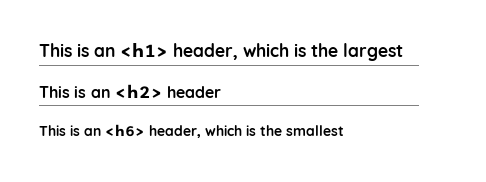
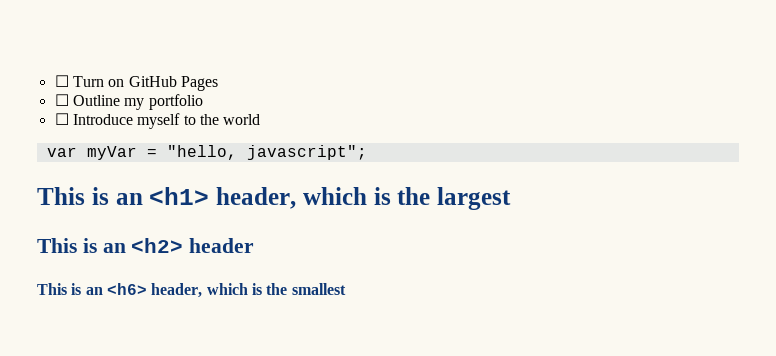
(39, 50) none -> [54,75,218,91] [54,94,203,110] [54,113,261,129] [46,145,367,160] ☐ Turn on GitHub Pages // ☐ Outline my portfolio // ☐ Introduce myself to the world // var myVar = "hello, javascript"; //

